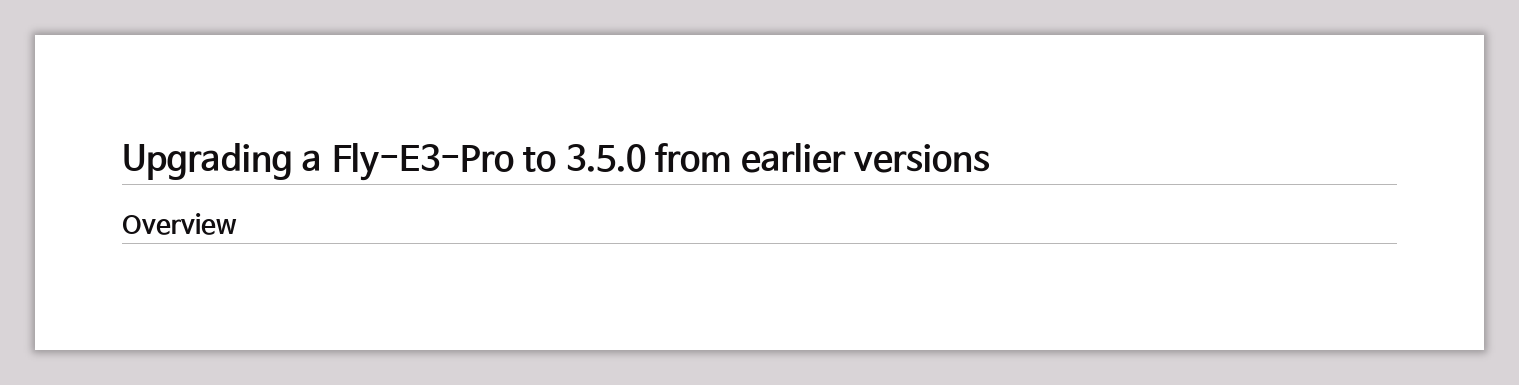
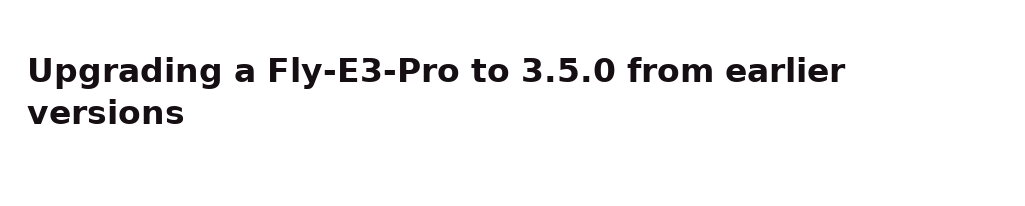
[122,213,237,235] // Overview -> (185, 111) none

